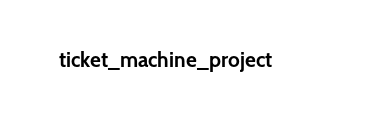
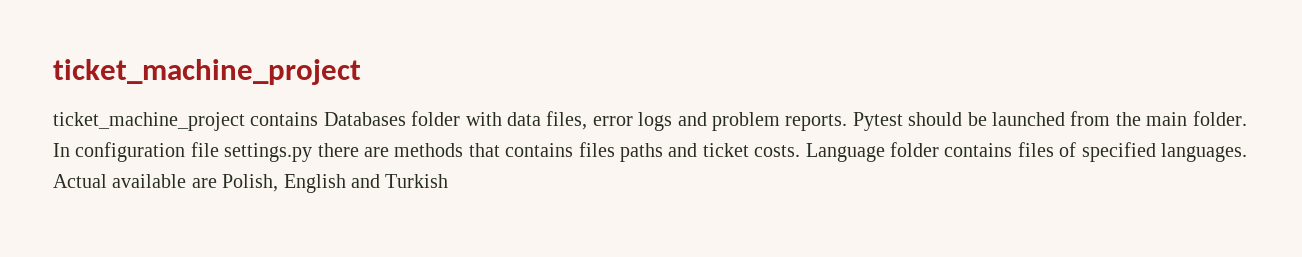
[59,51,272,72] ticket_machine_project -> [53,59,361,85] [53,111,1247,131] [53,142,1247,162] [53,174,449,193] ticket_machine_project // ticket_machine_project contains Databases folder with data files, error logs and problem reports. Pytest should be launched from the main folder. In configuration file settings.py there are methods that contains files paths and ticket costs. Language folder contains files of specified languages. Actual available are Polish, English and Turkish

